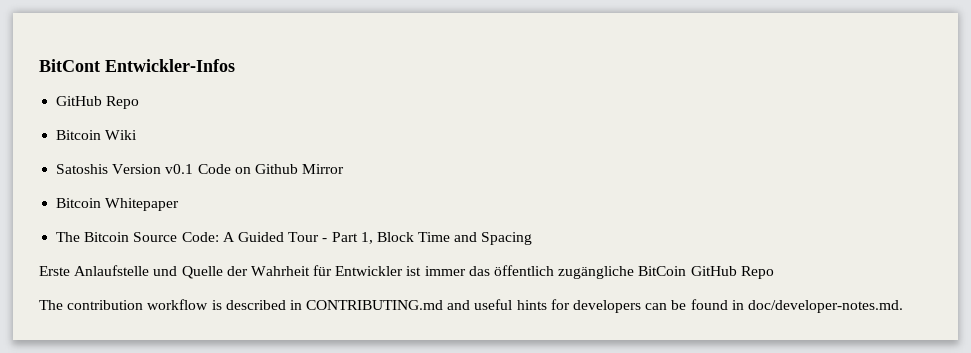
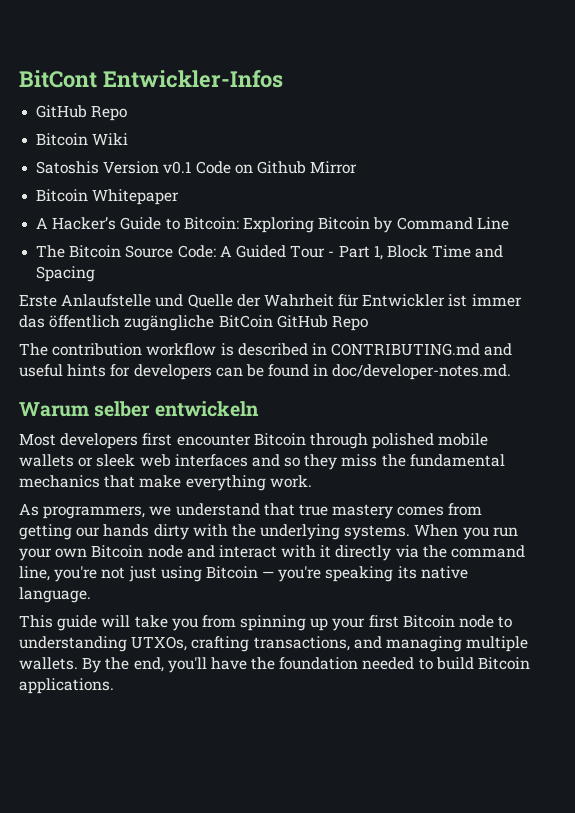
(180, 204) none -> [36,217,509,233] // A Hacker’s Guide to Bitcoin: Exploring Bitcoin by Command Line
(903, 306) none -> [19,401,259,417] [19,433,489,449] [19,454,505,470] [19,475,312,491] [19,503,483,519] [19,524,518,540] [19,545,526,561] [19,566,468,582] [19,587,91,603] [19,615,513,631] [19,636,529,652] [19,657,531,673] [19,678,114,694] // Warum selber entwickeln // Most developers first encounter Bitcoin through polished mobile wallets or sleek web interfaces and so they miss the fundamental mechanics that make everything work. // As programmers, we understand that true mastery comes from getting our hands dirty with the underlying systems. When you run your own Bitcoin node and interact with it directly via the command line, you're not just using Bitcoin — you're speaking its native language. // This guide will take you from spinning up your first Bitcoin node to understanding UTXOs, crafting transactions, and managing multiple wallets. By the end, you'll have the foundation needed to build Bitcoin applications.

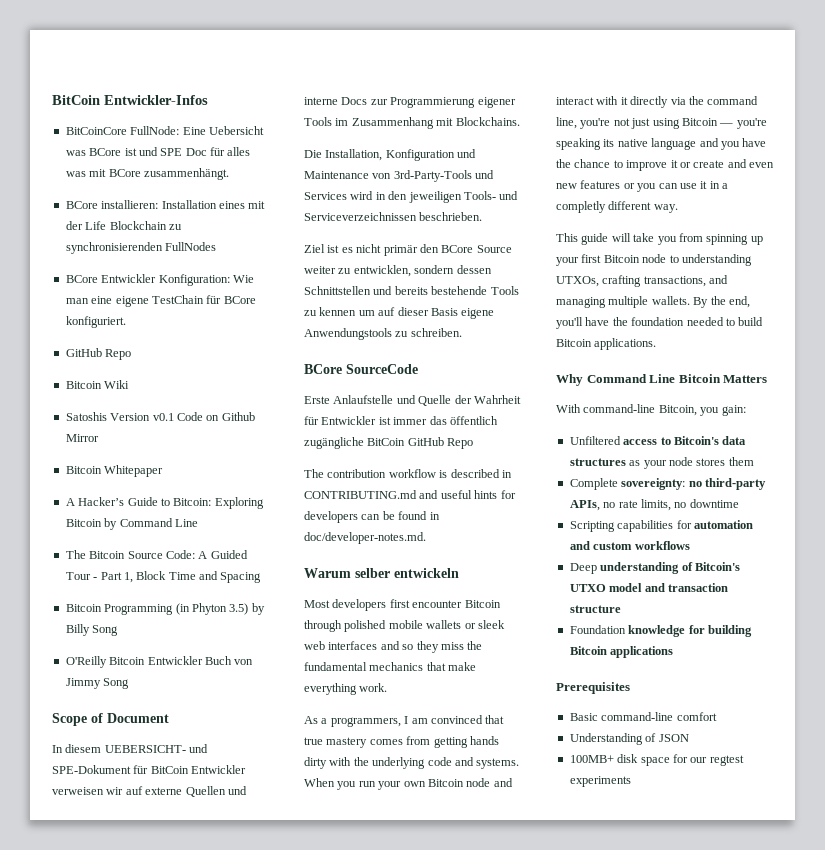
[19,70,97,88] BitCont -> [52,95,100,105] BitCoin
(283, 79) none -> [65,126,264,135] [65,147,251,156] [65,168,229,180] [65,200,266,209] [65,221,182,230] [65,242,217,254] [65,274,254,286] [65,295,256,307] [65,316,126,328] // BitCoinCore FullNode: Eine Uebersicht was BCore ist und SPE Doc für alles was mit BCore zusammenhängt. // BCore installieren: Installation eines mit der Life Blockchain zu synchronisierenden FullNodes // BCore Entwickler Konfiguration: Wie man eine eigene TestChain für BCore konfiguriert.
(96, 274) none -> [65,603,265,615] [65,624,119,636] [65,656,254,668] [65,678,130,689] [52,713,169,726] [52,744,209,753] [52,765,247,774] [52,786,247,797] [304,97,516,108] [304,117,520,129] [304,149,477,161] [304,170,495,182] [304,191,519,203] [304,212,483,221] [304,244,512,256] [304,265,492,277] [304,286,519,295] [304,307,495,319] [304,328,462,340] [304,364,418,374] // Bitcoin Programming (in Phyton 3.5) by Billy Song // O'Reilly Bitcoin Entwickler Buch von Jimmy Song // Scope of Document // In diesem UEBERSICHT- und SPE-Dokument für BitCoin Entwickler verweisen wir auf externe Quellen und interne Docs zur Programmierung eigener Tools im Zusammenhang mit Blockchains. // Die Installation, Konfiguration und Maintenance von 3rd-Party-Tools und Services wird in den jeweiligen Tools- und Serviceverzeichnissen beschrieben. // Ziel ist es nicht primär den BCore Source weiter zu entwicklen, sondern dessen Schnittstellen und bereits bestehende Tools zu kennen um auf dieser Basis eigene Anwendungstools zu schreiben. // BCore SourceCode
[43,503,260,519] programmers, we understand -> [321,715,483,727] a programmers, I am convinced
[76,527,101,537] our -> (468, 742) none
(341, 532) none -> [427,757,474,766] code and
[19,587,91,603] language. -> [651,138,767,150] [556,159,774,171] [556,180,728,192] [556,201,678,213] language and you have the chance to improve it or create and even new features or you can use it in a completly different way.
(114, 686) none -> [556,374,768,386] [556,404,746,416] [569,436,747,445] [569,457,754,469] [569,478,766,490] [569,499,739,511] [569,520,753,532] [569,541,690,550] [569,562,740,574] [569,583,728,592] [569,605,621,613] [569,625,752,637] [569,646,674,658] [556,682,630,694] [569,712,717,721] [569,733,689,745] [569,754,744,766] [569,776,631,787] // Why Command Line Bitcoin Matters // With command-line Bitcoin, you gain: // Unfiltered access to Bitcoin's data structures as your node stores them // Complete sovereignty: no third-party APIs, no rate limits, no downtime // Scripting capabilities for automation and custom workflows // Deep understanding of Bitcoin's UTXO model and transaction structure // Foundation knowledge for building Bitcoin applications // Prerequisites // Basic command-line comfort // Understanding of JSON // 100MB+ disk space for our regtest experiments

